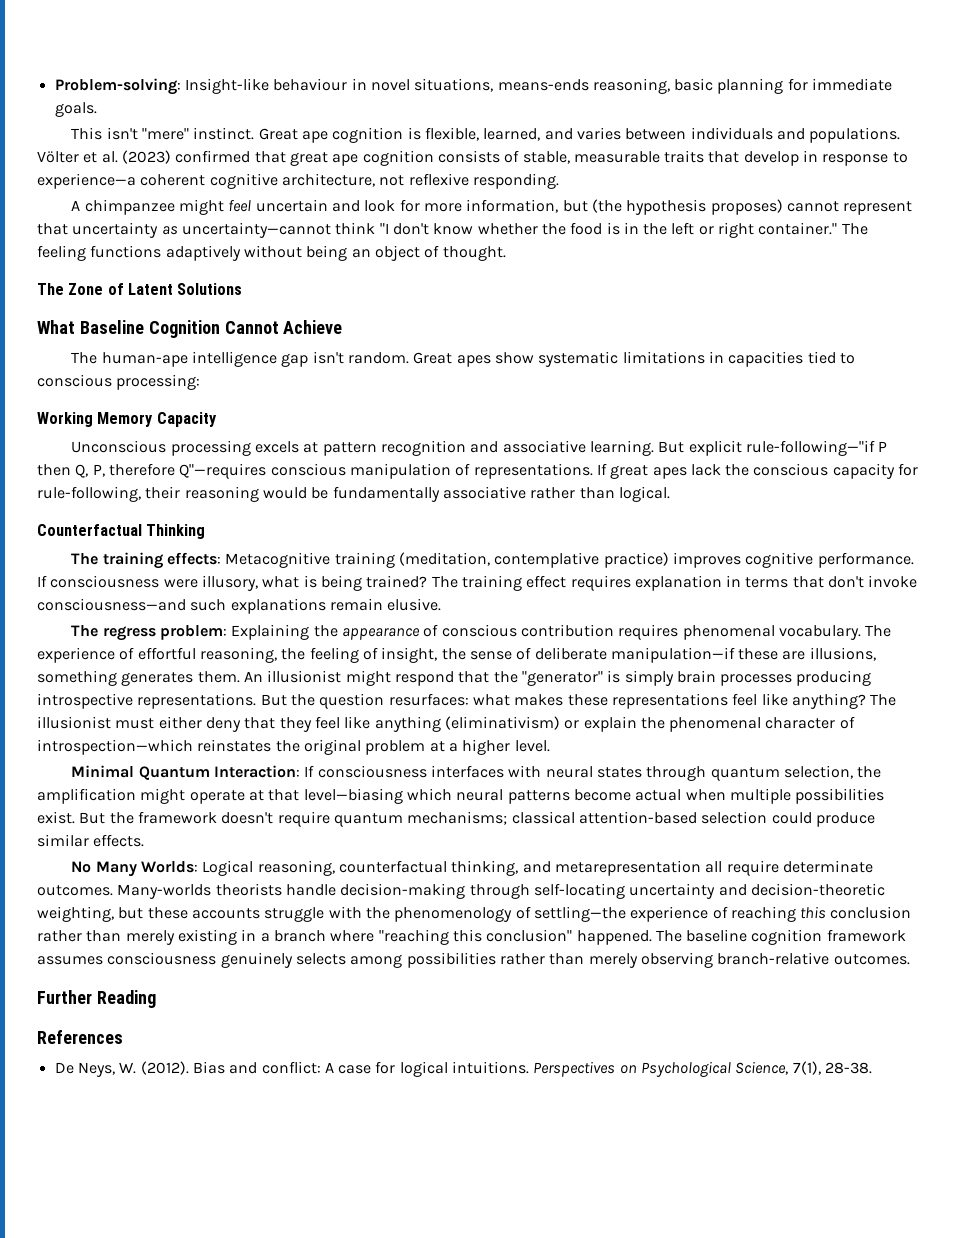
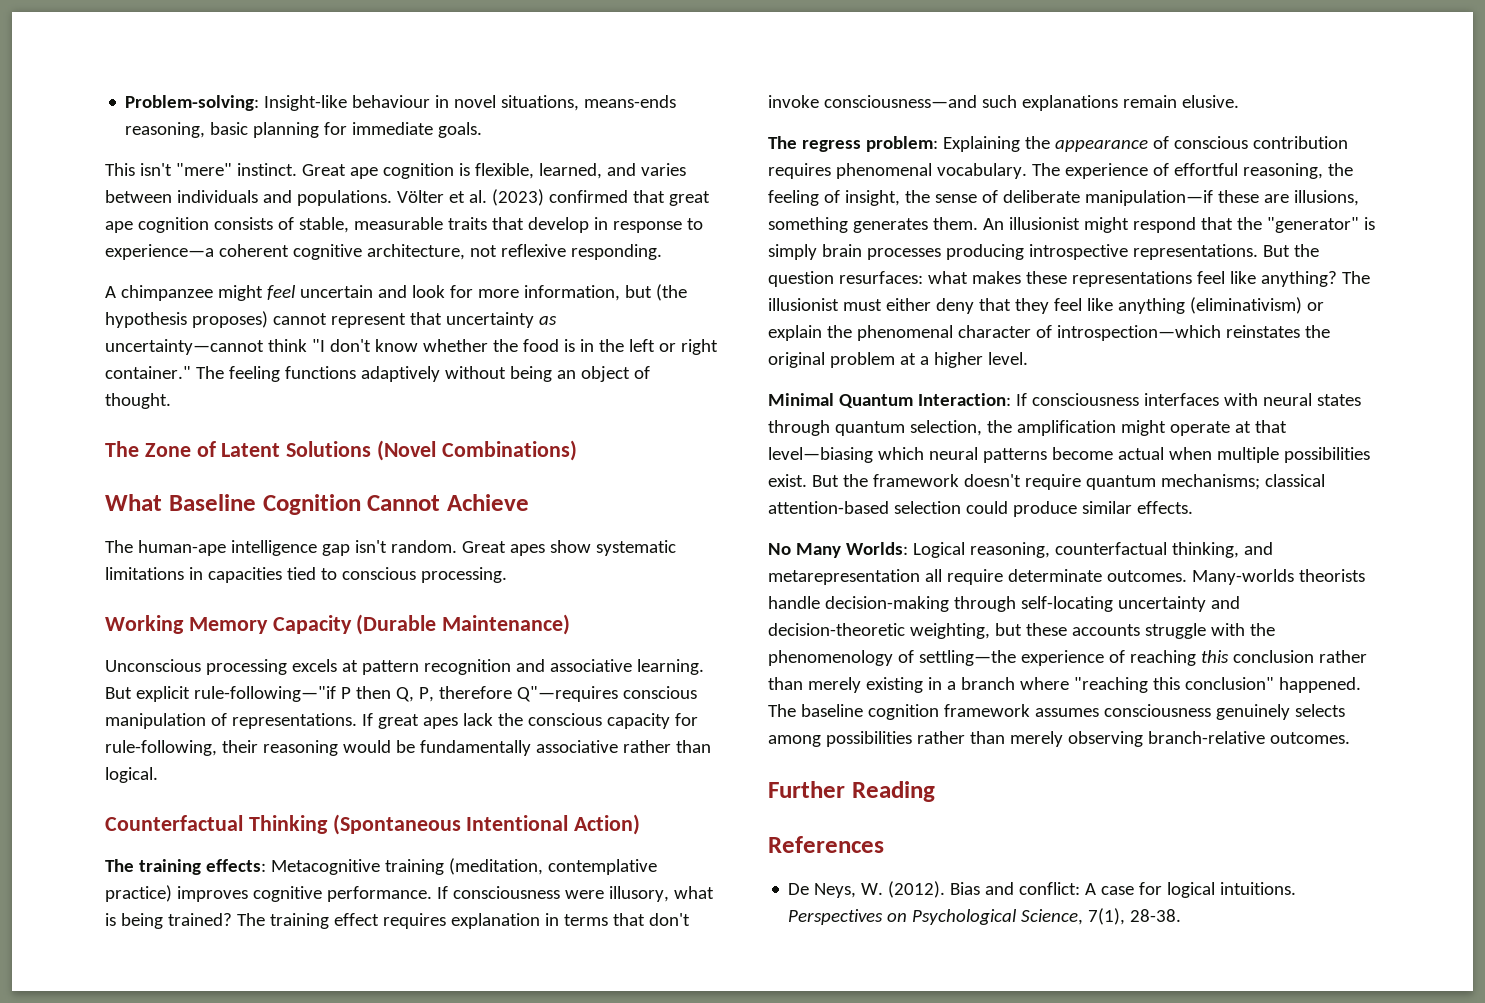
(243, 289) none -> [377,440,577,461] (Novel Combinations)
[116,374,201,390] processing: -> [420,567,507,583] processing.
(217, 419) none -> [356,614,571,635] (Durable Maintenance)
(206, 531) none -> [332,814,641,835] (Spontaneous Intentional Action)

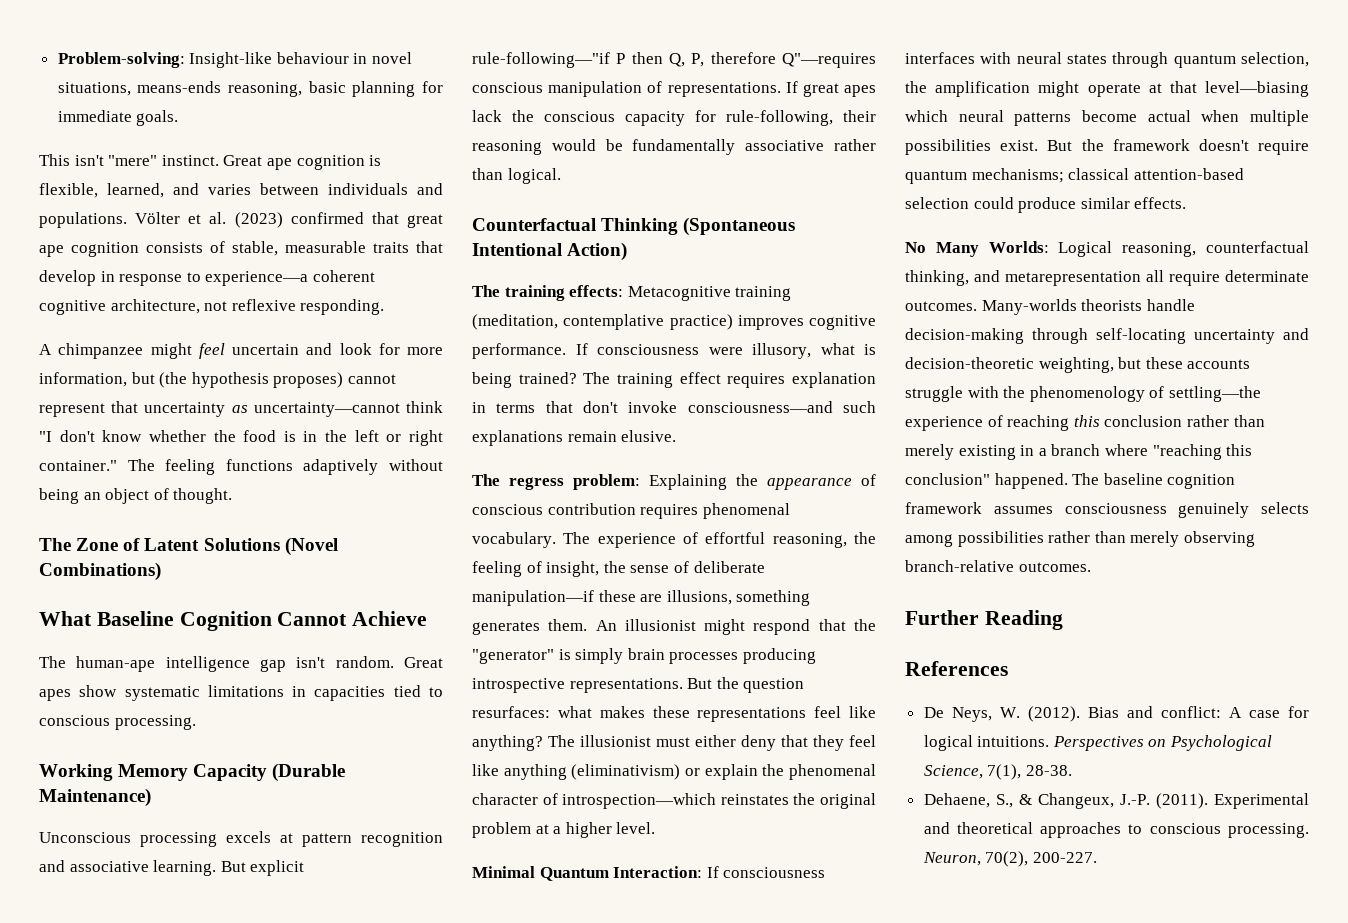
(1182, 915) none -> [923,793,1309,809] [923,822,1309,838] [922,851,1097,867] // Dehaene, S., & Changeux, J.-P. (2011). Experimental and theoretical approaches to conscious processing. Neuron, 70(2), 200-227.

